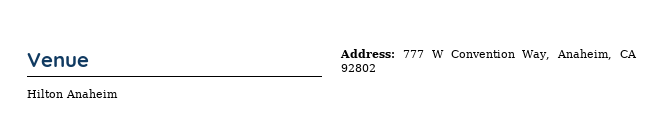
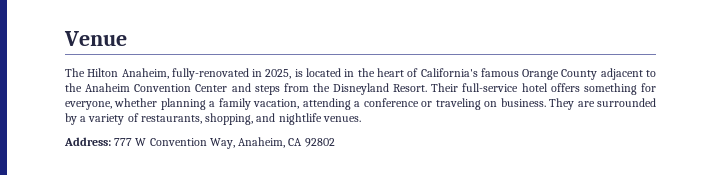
[27,89,118,98] Hilton Anaheim -> [65,68,656,80] [65,83,656,95] [65,98,656,110] [65,113,361,125] The Hilton Anaheim, fully-renovated in 2025, is located in the heart of California's famous Orange County adjacent to the Anaheim Convention Center and steps from the Disneyland Resort. Their full-service hotel offers something for everyone, whether planning a family vacation, attending a conference or traveling on business. They are surrounded by a variety of restaurants, shopping, and nightlife venues.

